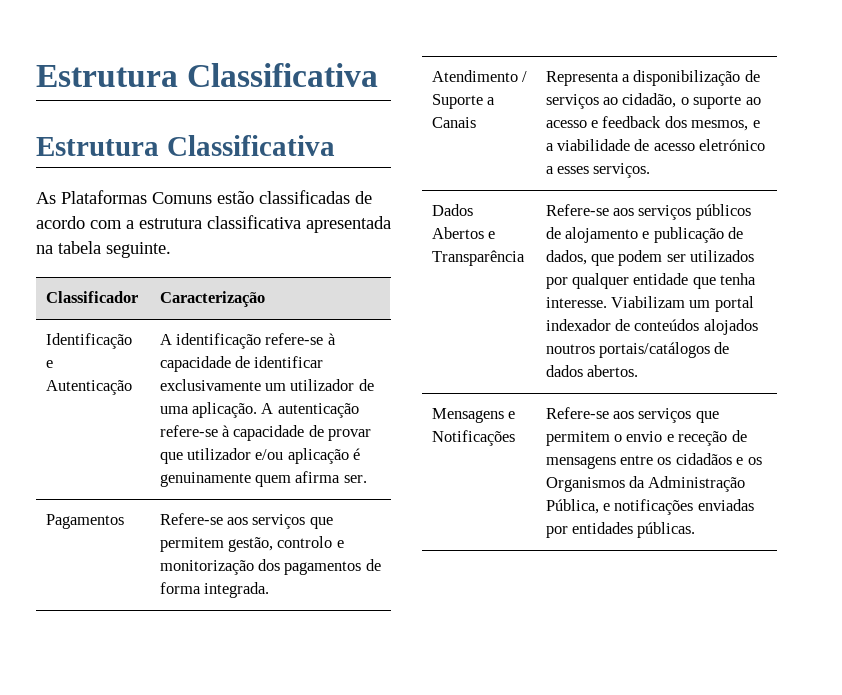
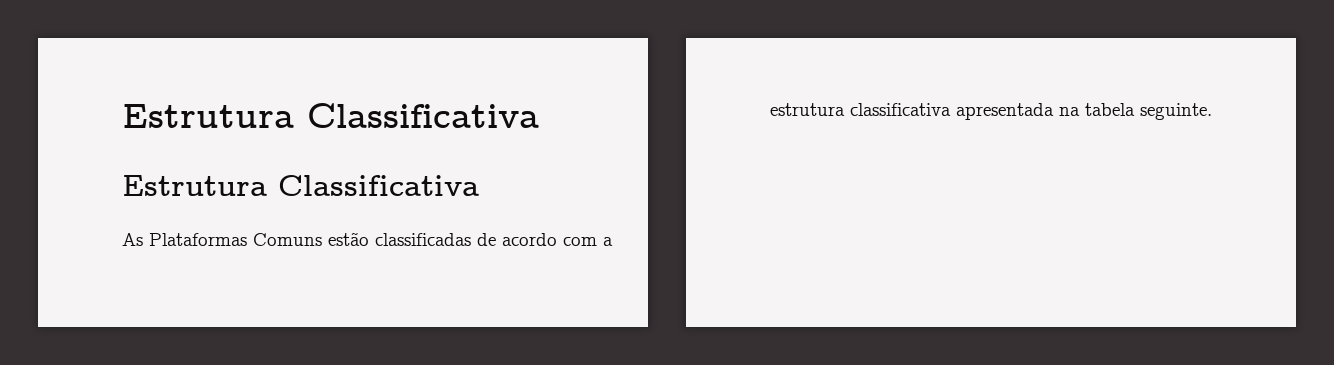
[45,291,138,303] [159,291,265,307] [45,333,132,349] [45,360,53,368] [45,380,132,395] [159,333,336,349] [159,356,324,372] [159,379,374,391] [159,402,359,418] [159,425,372,441] [159,448,361,464] [159,471,367,487] [45,514,124,529] [159,513,333,529] [159,536,344,552] [159,559,381,575] [159,582,270,598] [431,70,528,82] [431,94,496,109] [431,117,476,128] [545,70,760,86] [545,93,761,109] [545,116,760,131] [545,139,766,151] [545,163,651,178] [431,204,473,216] [431,227,496,239] [431,250,525,266] [545,204,751,220] [545,227,744,243] [545,250,755,266] [545,273,757,289] [545,296,754,312] [545,319,758,335] [545,342,730,358] [545,365,639,377] [431,408,516,423] [431,430,515,446] [545,407,719,423] [545,430,747,446] [545,453,762,469] [545,476,746,492] [545,499,754,515] [545,522,696,538] // Classificador | Caracterização // Identificação e Autenticação | A identificação refere-se à capacidade de identificar exclusivamente um utilizador de uma aplicação. A autenticação refere-se à capacidade de provar que utilizador e/ou aplicação é genuinamente quem afirma ser. // Pagamentos | Refere-se aos serviços que permitem gestão, controlo e monitorização dos pagamentos de forma integrada. // Atendimento / Suporte a Canais | Representa a disponibilização de serviços ao cidadão, o suporte ao acesso e feedback dos mesmos, e a viabilidade de acesso eletrónico a esses serviços. // Dados Abertos e Transparência | Refere-se aos serviços públicos de alojamento e publicação de dados, que podem ser utilizados por qualquer entidade que tenha interesse. Viabilizam um portal indexador de conteúdos alojados noutros portais/catálogos de dados abertos. // Mensagens e Notificações | Refere-se aos serviços que permitem o envio e receção de mensagens entre os cidadãos e os Organismos da Administração Pública, e notificações enviadas por entidades públicas. -> (1212, 111) none

